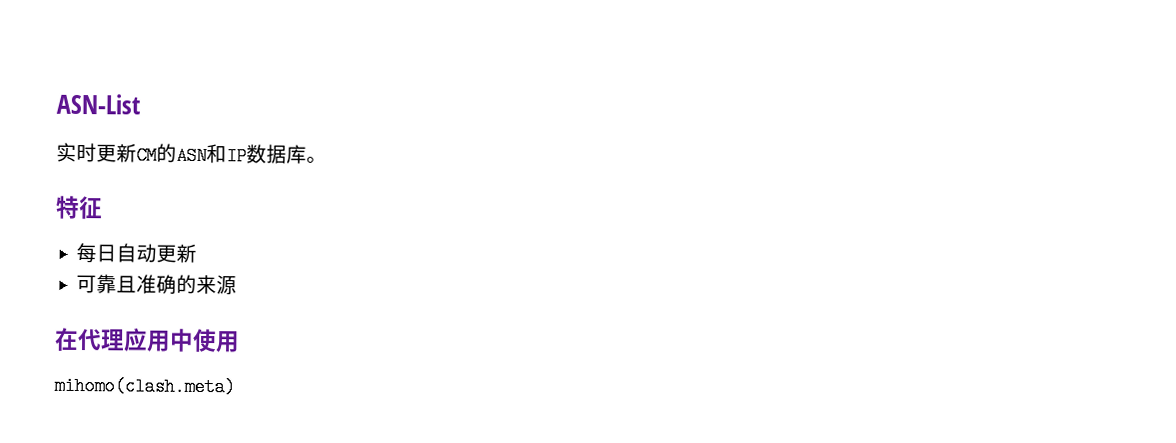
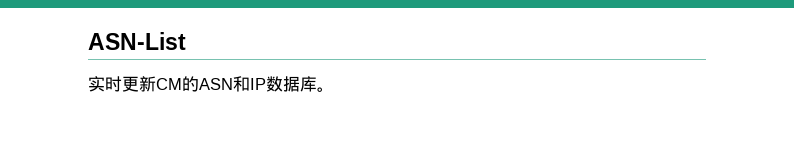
[56,195,103,220] [76,242,198,264] [76,274,238,296] [54,327,240,353] [54,376,235,397] // 特征 // 每日自动更新 // 可靠且准确的来源 // 在代理应用中使用 // mihomo(clash.meta) -> (334, 89) none

